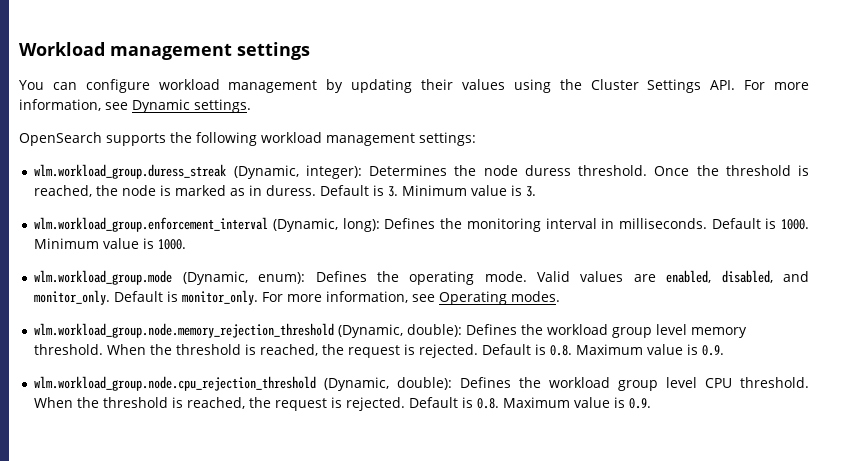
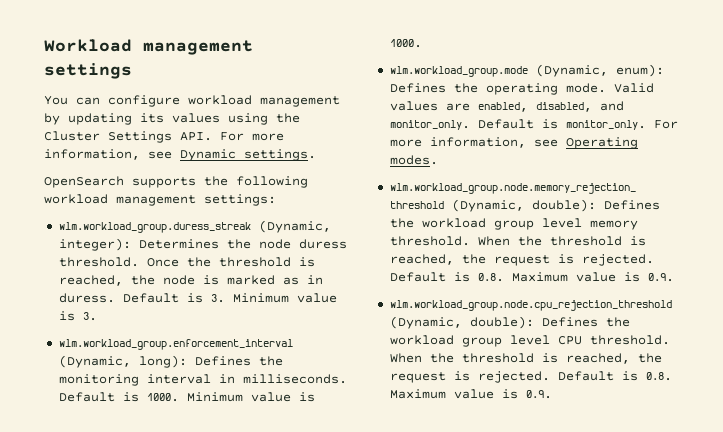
[421,79,454,90] their -> [140,113,164,123] its

